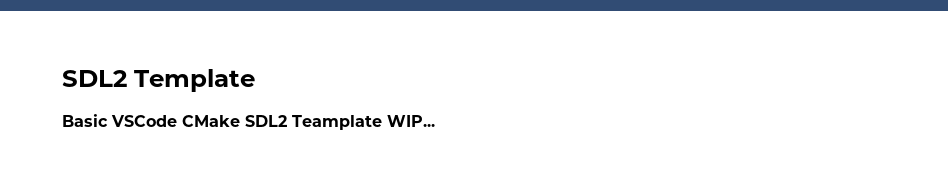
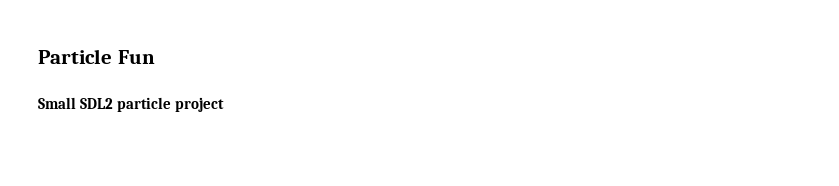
[62,69,255,92] [62,114,435,130] SDL2 Template // Basic VSCode CMake SDL2 Teamplate WIP... -> [38,49,155,64] [38,97,224,112] Particle Fun // Small SDL2 particle project

